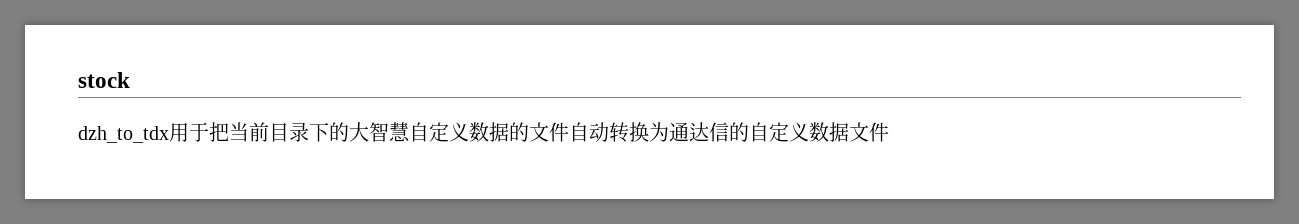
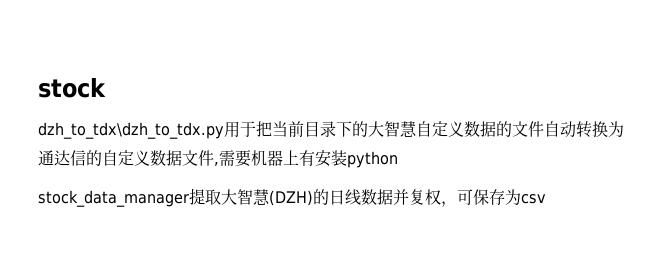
[78,126,169,143] dzh_to_tdx -> [38,122,224,139] dzh_to_tdx\dzh_to_tdx.py
(889, 132) none -> [214,150,398,168] [38,188,546,207] ,需要机器上有安装python // stock_data_manager提取大智慧(DZH)的日线数据并复权，可保存为csv

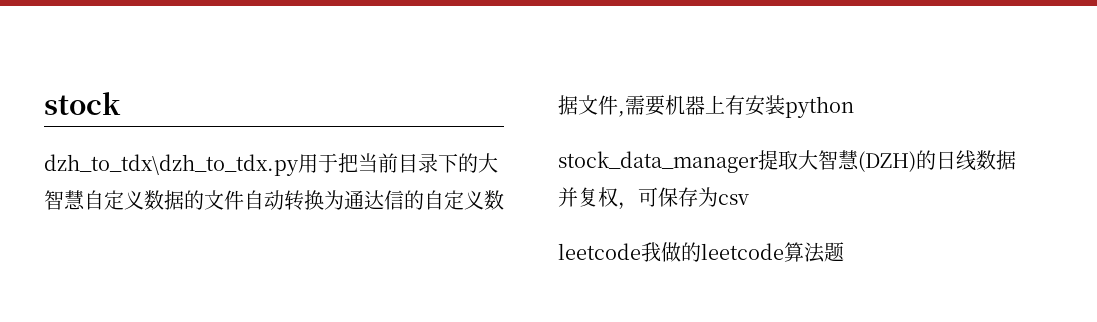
(546, 199) none -> [558,242,844,263] // leetcode我做的leetcode算法题

